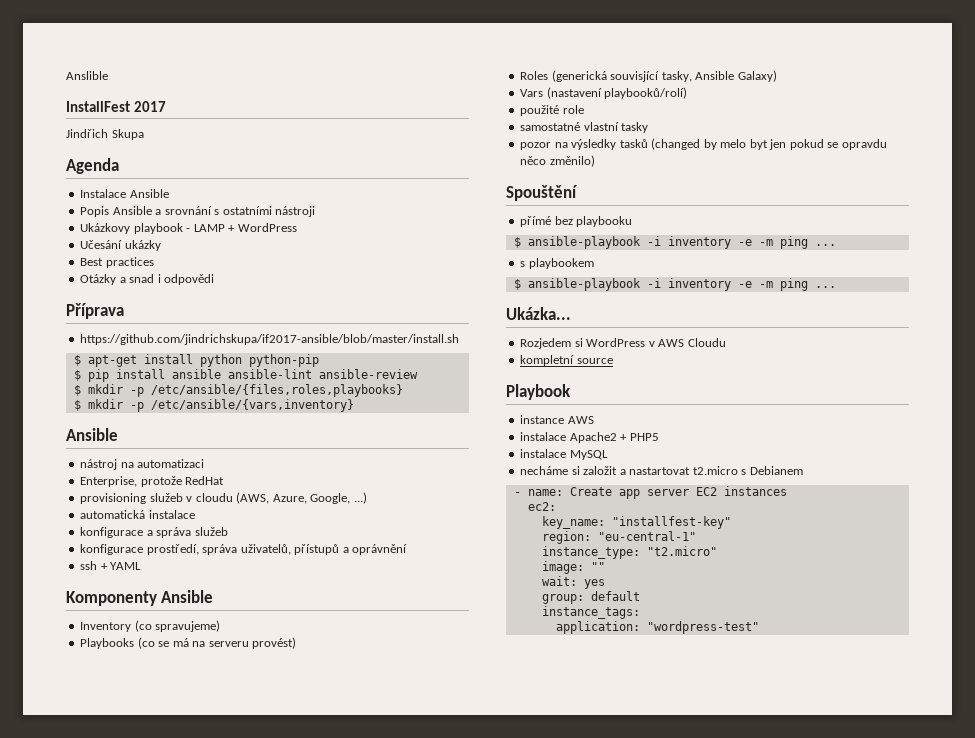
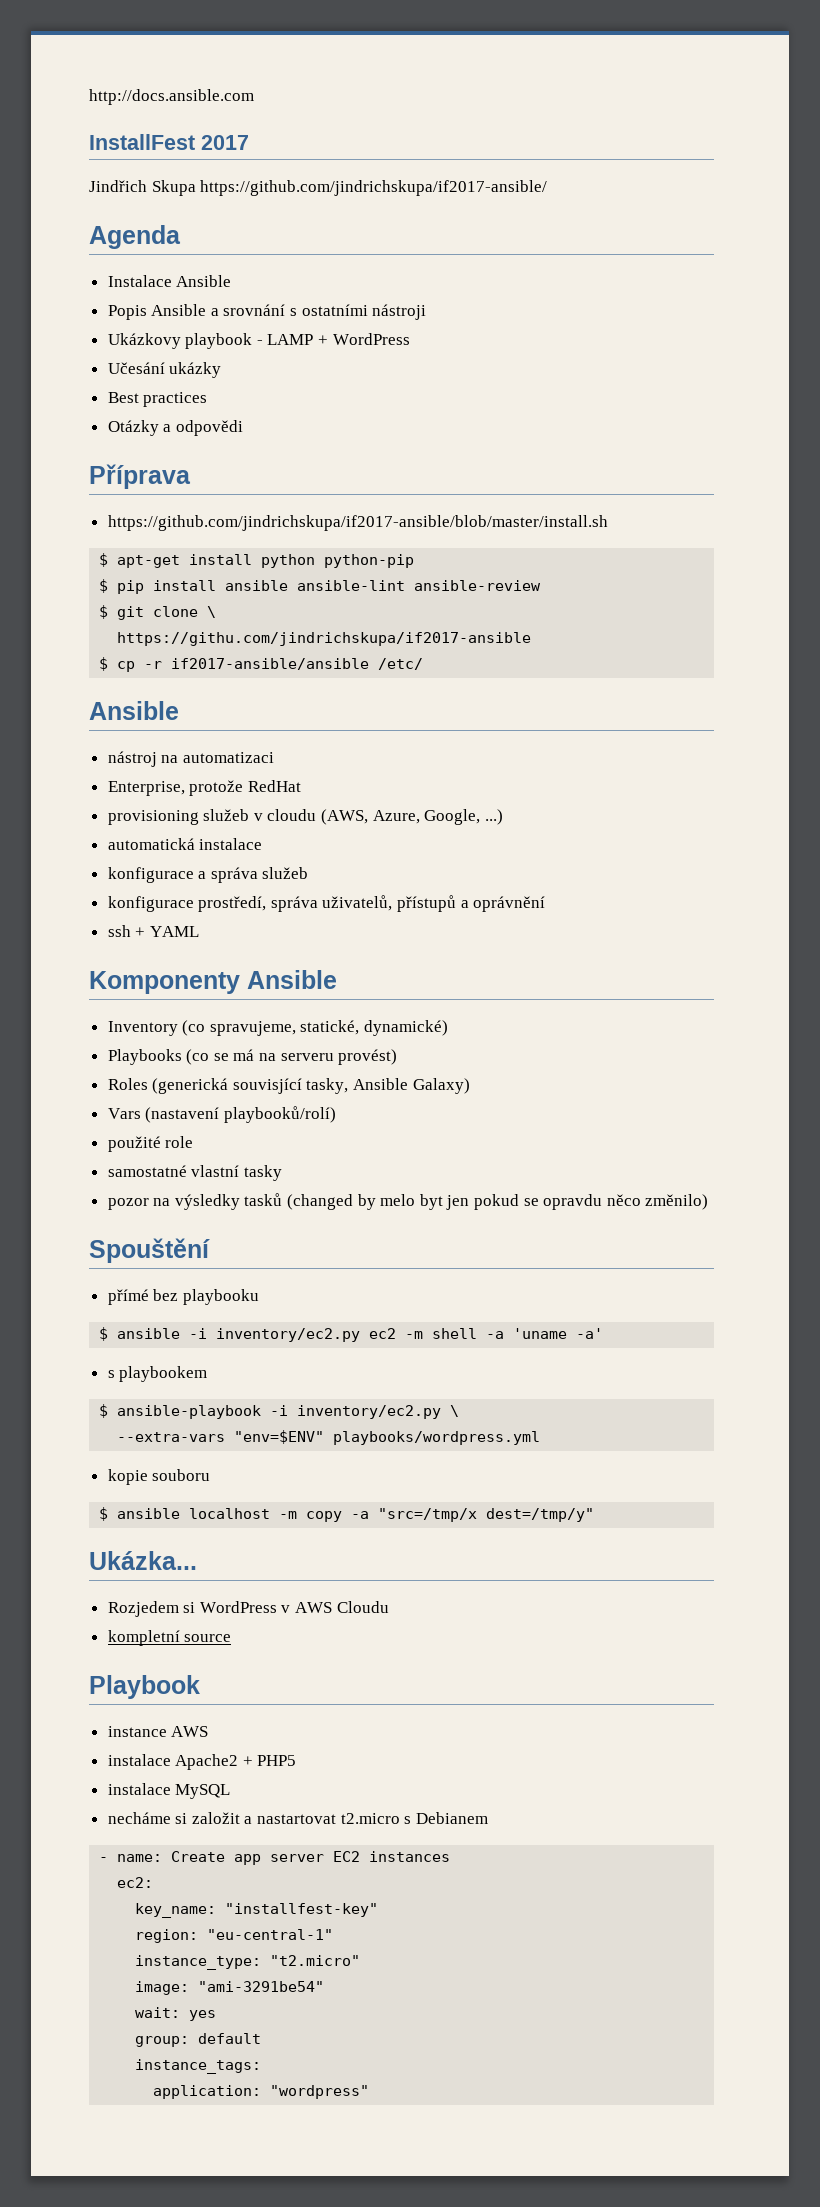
[66,71,108,80] Anslible -> [89,89,254,105] http://docs.ansible.com
(144, 134) none -> [200,180,548,196] https://github.com/jindrichskupa/if2017-ansible/
[129,274,161,283] snad i -> (172, 428) none
[87,384,403,397] [73,399,354,412] mkdir -p /etc/ansible/{files,roles,playbooks} // $ mkdir -p /etc/ansible/{vars,inventory} -> [117,606,217,620] [117,632,532,646] [99,657,424,672] git clone \ // https://githu.com/jindrichskupa/if2017-ansible // $ cp -r if2017-ansible/ansible /etc/
[155,620,221,632] spravujeme) -> [209,1020,449,1036] spravujeme, statické, dynamické)
[527,236,836,249] ansible-playbook -i inventory -e -m ping ... -> [117,1328,604,1342] ansible -i inventory/ec2.py ec2 -m shell -a 'uname -a'
[667,278,836,291] inventory -e -m ping ... -> [297,1405,460,1419] [117,1430,541,1445] [107,1469,211,1485] [99,1507,595,1522] inventory/ec2.py \ // --extra-vars "env=$ENV" playbooks/wordpress.yml // kopie souboru // $ ansible localhost -m copy -a "src=/tmp/x dest=/tmp/y"
[590,562,605,571] "" -> [198,1981,325,1992] "ami-3291be54"
[646,621,759,634] "wordpress-test" -> [270,2085,370,2099] "wordpress"

